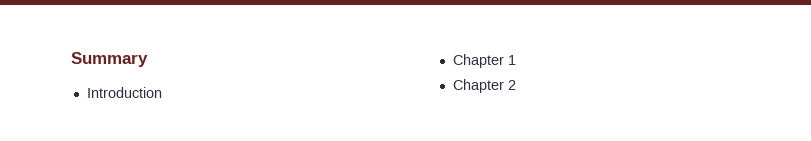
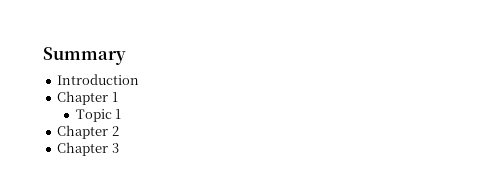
(516, 60) none -> [75,109,122,122] // Topic 1
(516, 85) none -> [57,142,119,156] // Chapter 3

